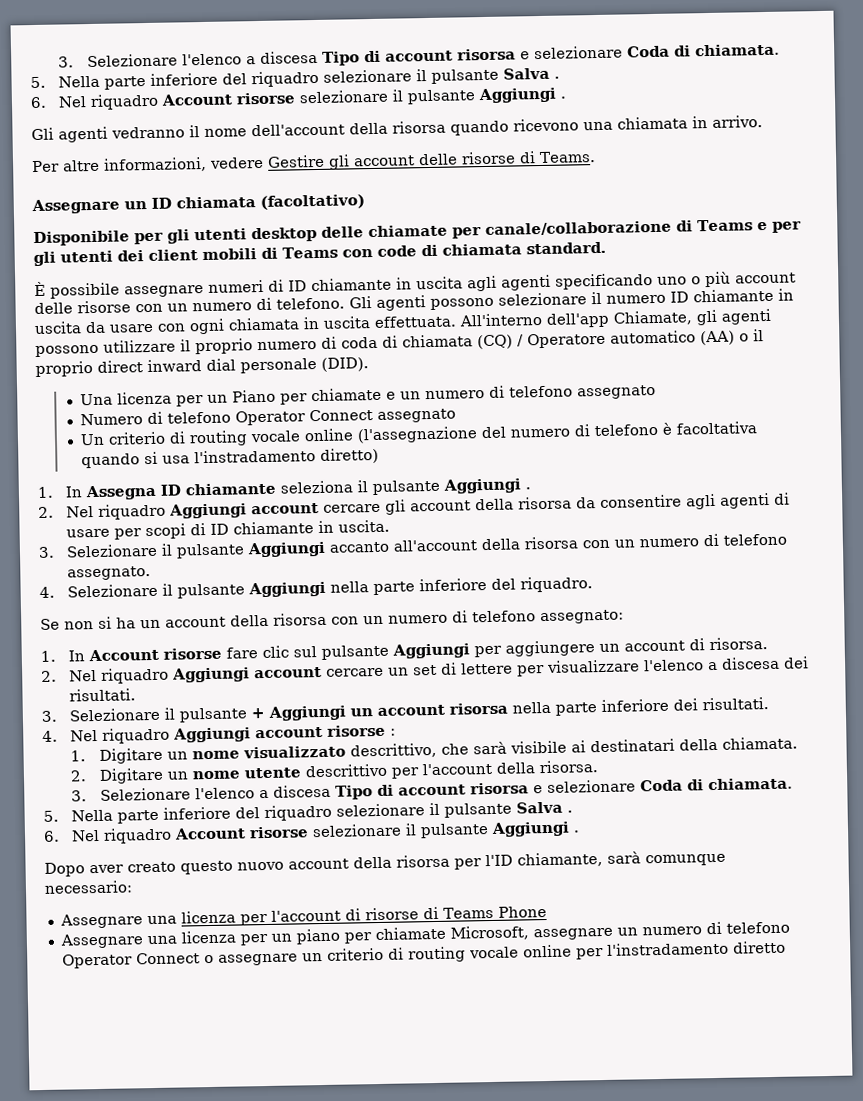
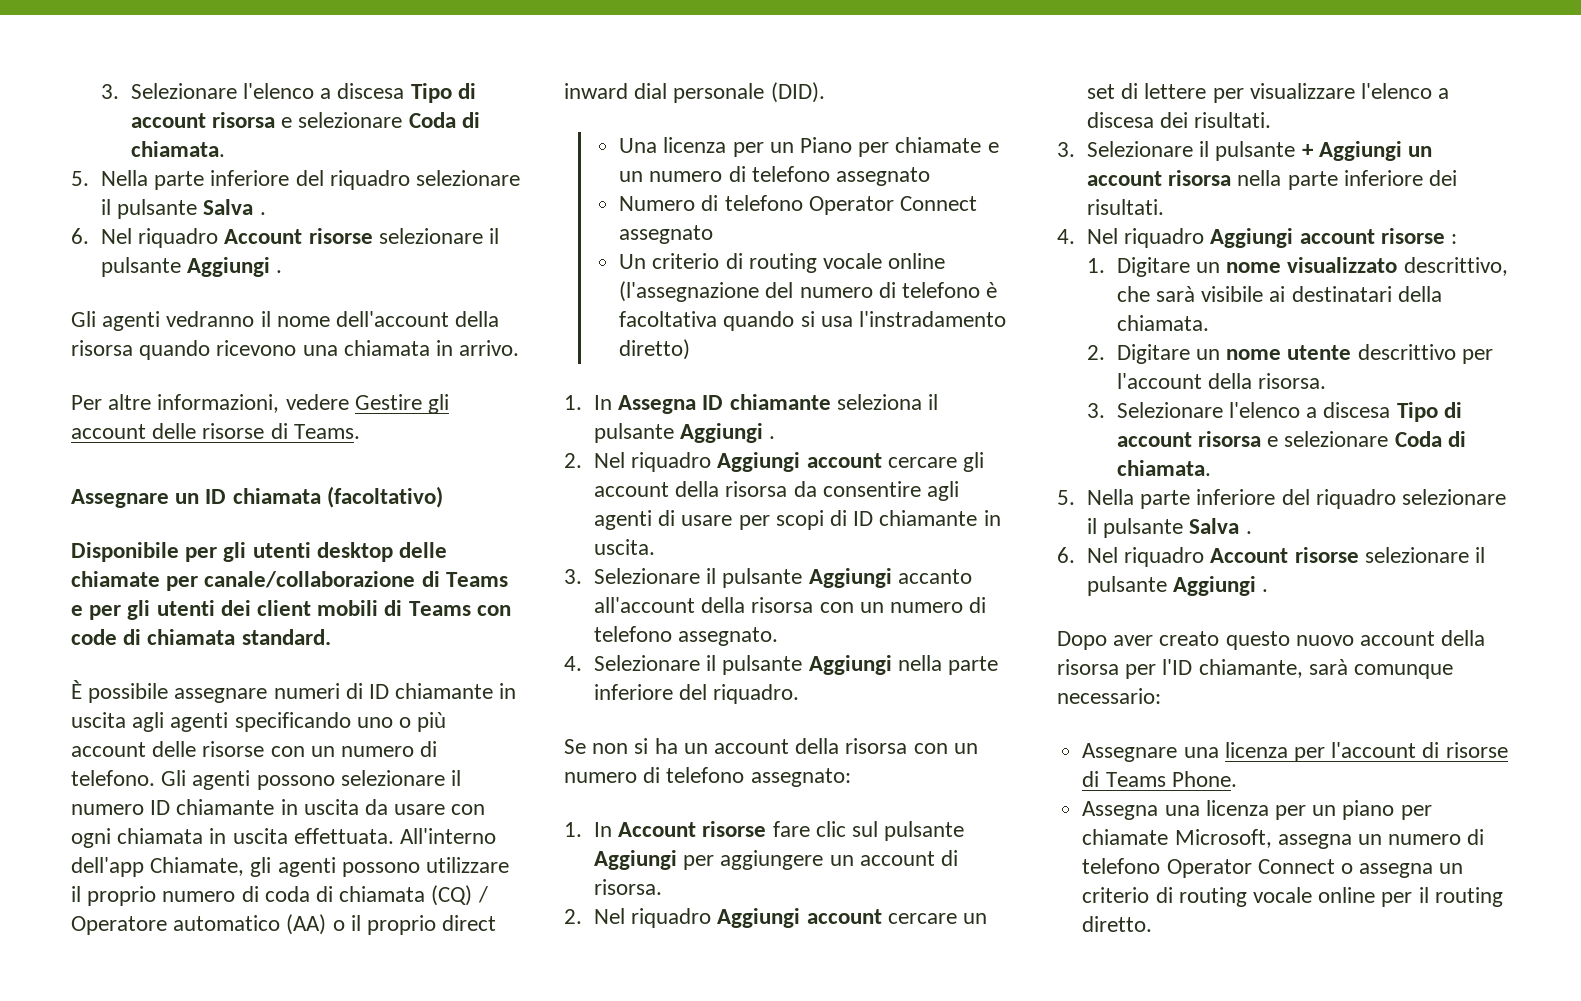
[497,906,547,918] [59,933,144,949] Phone // Assegnare -> [1171,771,1237,787] [1082,801,1159,820] Phone. // Assegna
[532,927,613,941] assegnare -> [1277,834,1352,849] assegna
[217,953,298,966] assegnare -> [1359,863,1434,878] assegna
[606,940,786,956] l'instradamento diretto -> [1418,887,1503,907] [1082,916,1153,932] il routing diretto.

